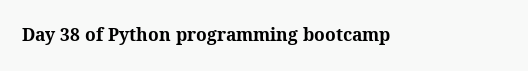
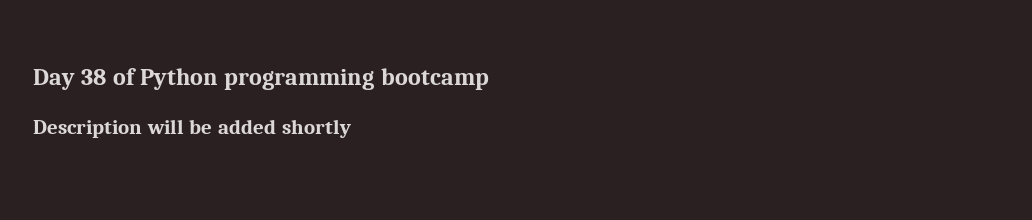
(390, 36) none -> [33,119,351,138] // Description will be added shortly

